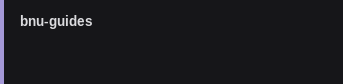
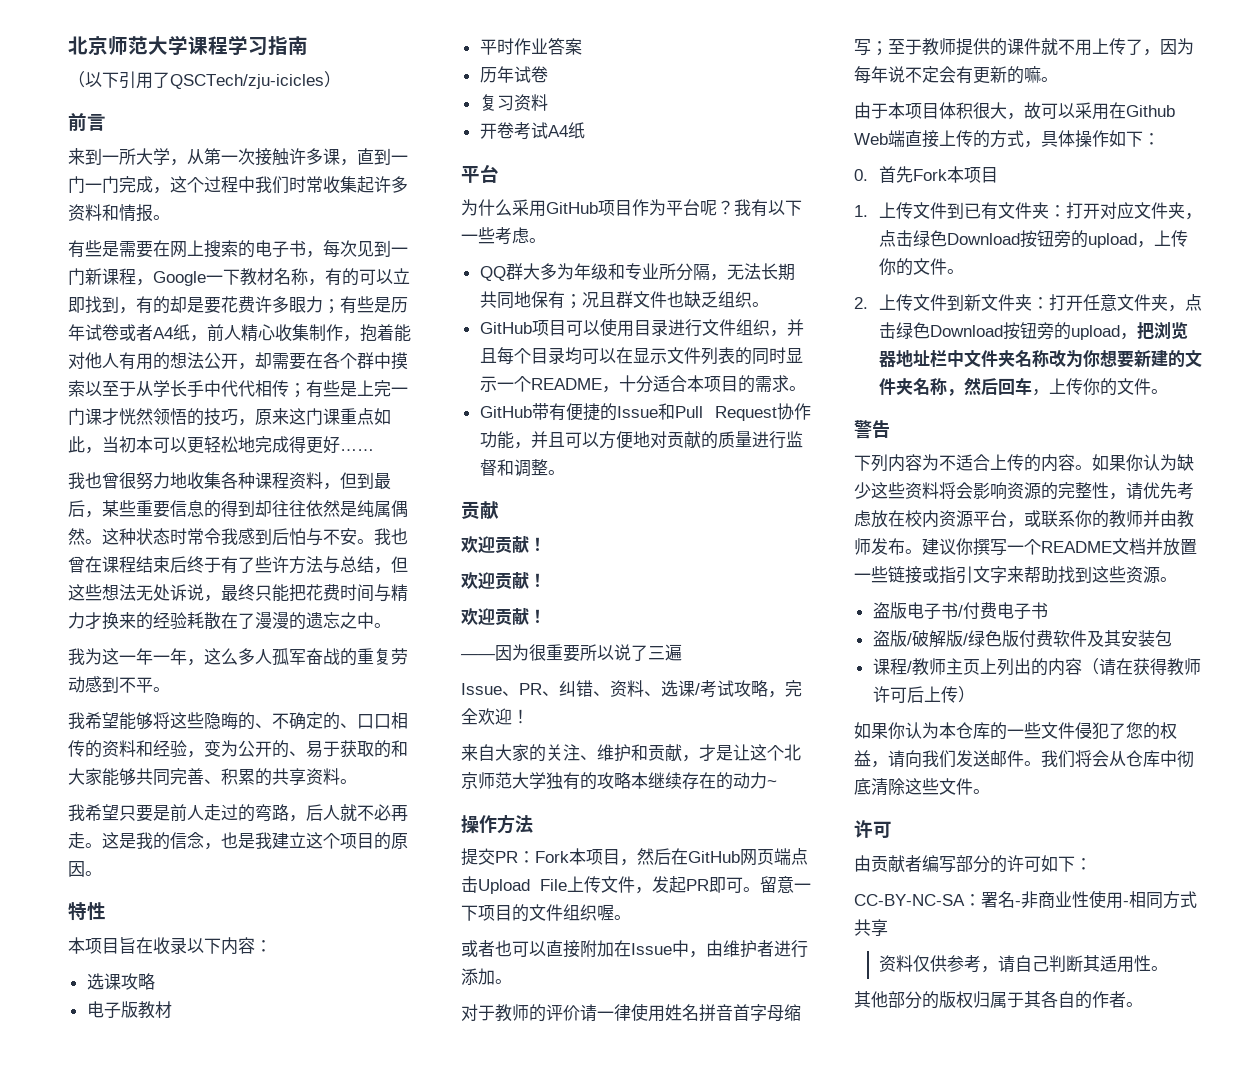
[20,15,93,29] bnu-guides -> [68,35,308,56] [68,71,341,89] [68,113,106,132] [68,148,408,166] [68,176,408,194] [68,204,170,222] [68,240,408,258] [68,268,410,286] [68,296,408,314] [68,324,411,342] [68,352,408,370] [68,380,408,398] [68,408,391,426] [68,436,374,454] [68,472,391,490] [68,500,408,518] [68,528,408,546] [68,556,408,574] [68,584,408,602] [68,612,391,630] [68,648,408,666] [68,676,170,693] [68,712,408,730] [68,740,408,758] [68,768,357,786] [68,804,408,822] [68,832,408,850] [68,861,102,877] [68,902,106,921] [68,937,272,955] [86,973,155,990] [86,1001,172,1019] [479,37,582,55] [479,66,548,83] [479,94,548,111] [479,122,585,140] [461,164,499,183] [461,199,802,217] [461,227,546,245] [479,263,795,281] [479,291,769,309] [479,318,804,337] [479,347,803,365] [479,375,806,393] [479,403,811,421] [479,431,803,449] [479,459,565,477] [461,501,499,519] [461,535,546,553] [461,571,546,589] [461,607,546,625] [460,644,682,662] [461,680,802,698] [461,708,529,725] [461,744,801,762] [461,772,777,790] [461,814,533,834] [461,848,808,866] [461,876,811,894] [461,904,631,922] [461,940,808,958] [461,968,512,985] [461,1003,801,1022] [854,38,1194,56] [854,66,1058,84] [854,102,1175,120] [854,130,1160,148] [854,166,998,183] [854,202,1202,220] [878,230,1188,248] [878,258,964,276] [854,294,1202,312] [878,322,1188,340] [878,349,1202,368] [878,377,1168,396] [854,420,890,439] [854,454,1194,472] [854,482,1194,500] [854,510,1194,528] [854,538,1197,556] [854,566,1177,584] [872,602,1048,620] [872,630,1172,648] [872,658,1201,676] [872,686,975,703] [854,722,1177,740] [854,750,1194,768] [854,778,990,796] [854,820,892,838] [854,855,1092,873] [854,890,1197,909] [854,919,888,937] [878,955,1168,973] [854,991,1143,1009] 北京师范大学课程学习指南 // （以下引用了QSCTech/zju-icicles） // 前言 // 来到一所大学，从第一次接触许多课，直到一门一门完成，这个过程中我们时常收集起许多资料和情报。 // 有些是需要在网上搜索的电子书，每次见到一门新课程，Google一下教材名称，有的可以立即找到，有的却是要花费许多眼力；有些是历年试卷或者A4纸，前人精心收集制作，抱着能对他人有用的想法公开，却需要在各个群中摸索以至于从学长手中代代相传；有些是上完一门课才恍然领悟的技巧，原来这门课重点如此，当初本可以更轻松地完成得更好…… // 我也曾很努力地收集各种课程资料，但到最后，某些重要信息的得到却往往依然是纯属偶然。这种状态时常令我感到后怕与不安。我也曾在课程结束后终于有了些许方法与总结，但这些想法无处诉说，最终只能把花费时间与精力才换来的经验耗散在了漫漫的遗忘之中。 // 我为这一年一年，这么多人孤军奋战的重复劳动感到不平。 // 我希望能够将这些隐晦的、不确定的、口口相传的资料和经验，变为公开的、易于获取的和大家能够共同完善、积累的共享资料。 // 我希望只要是前人走过的弯路，后人就不必再走。这是我的信念，也是我建立这个项目的原因。 // 特性 // 本项目旨在收录以下内容： // 选课攻略 // 电子版教材 // 平时作业答案 // 历年试卷 // 复习资料 // 开卷考试A4纸 // 平台 // 为什么采用GitHub项目作为平台呢？我有以下一些考虑。 // QQ群大多为年级和专业所分隔，无法长期共同地保有；况且群文件也缺乏组织。 // GitHub项目可以使用目录进行文件组织，并且每个目录均可以在显示文件列表的同时显示一个README，十分适合本项目的需求。 // GitHub带有便捷的Issue和Pull Request协作功能，并且可以方便地对贡献的质量进行监督和调整。 // 贡献 // 欢迎贡献！ // 欢迎贡献！ // 欢迎贡献！ // ——因为很重要所以说了三遍 // Issue、PR、纠错、资料、选课/考试攻略，完全欢迎！ // 来自大家的关注、维护和贡献，才是让这个北京师范大学独有的攻略本继续存在的动力~ // 操作方法 // 提交PR：Fork本项目，然后在GitHub网页端点击Upload File上传文件，发起PR即可。留意一下项目的文件组织喔。 // 或者也可以直接附加在Issue中，由维护者进行添加。 // 对于教师的评价请一律使用姓名拼音首字母缩写；至于教师提供的课件就不用上传了，因为每年说不定会有更新的嘛。 // 由于本项目体积很大，故可以采用在Github Web端直接上传的方式，具体操作如下： // 0.首先Fork本项目 // 1.上传文件到已有文件夹：打开对应文件夹，点击绿色Download按钮旁的upload，上传你的文件。 // 2.上传文件到新文件夹：打开任意文件夹，点击绿色Download按钮旁的upload，把浏览器地址栏中文件夹名称改为你想要新建的文件夹名称，然后回车，上传你的文件。 // 警告 // 下列内容为不适合上传的内容。如果你认为缺少这些资料将会影响资源的完整性，请优先考虑放在校内资源平台，或联系你的教师并由教师发布。建议你撰写一个README文档并放置一些链接或指引文字来帮助找到这些资源。 // 盗版电子书/付费电子书 // 盗版/破解版/绿色版付费软件及其安装包 // 课程/教师主页上列出的内容（请在获得教师许可后上传） // 如果你认为本仓库的一些文件侵犯了您的权益，请向我们发送邮件。我们将会从仓库中彻底清除这些文件。 // 许可 // 由贡献者编写部分的许可如下： // CC-BY-NC-SA：署名-非商业性使用-相同方式共享 // 资料仅供参考，请自己判断其适用性。 // 其他部分的版权归属于其各自的作者。

